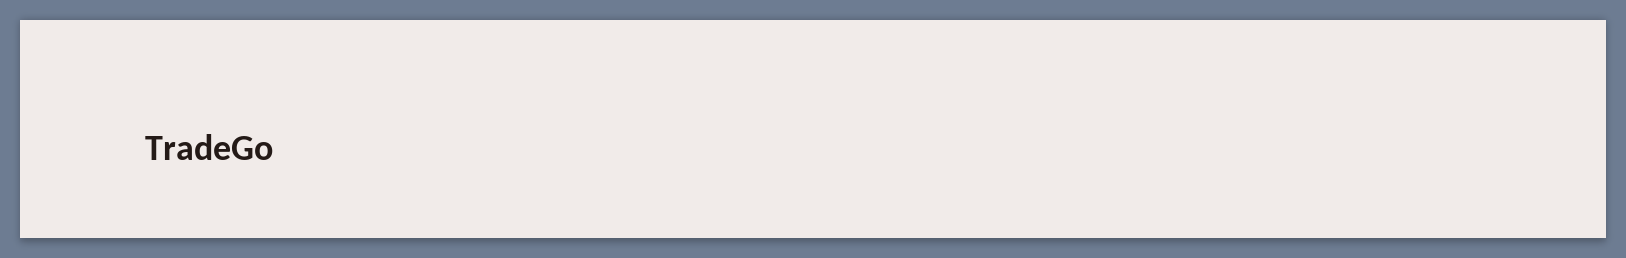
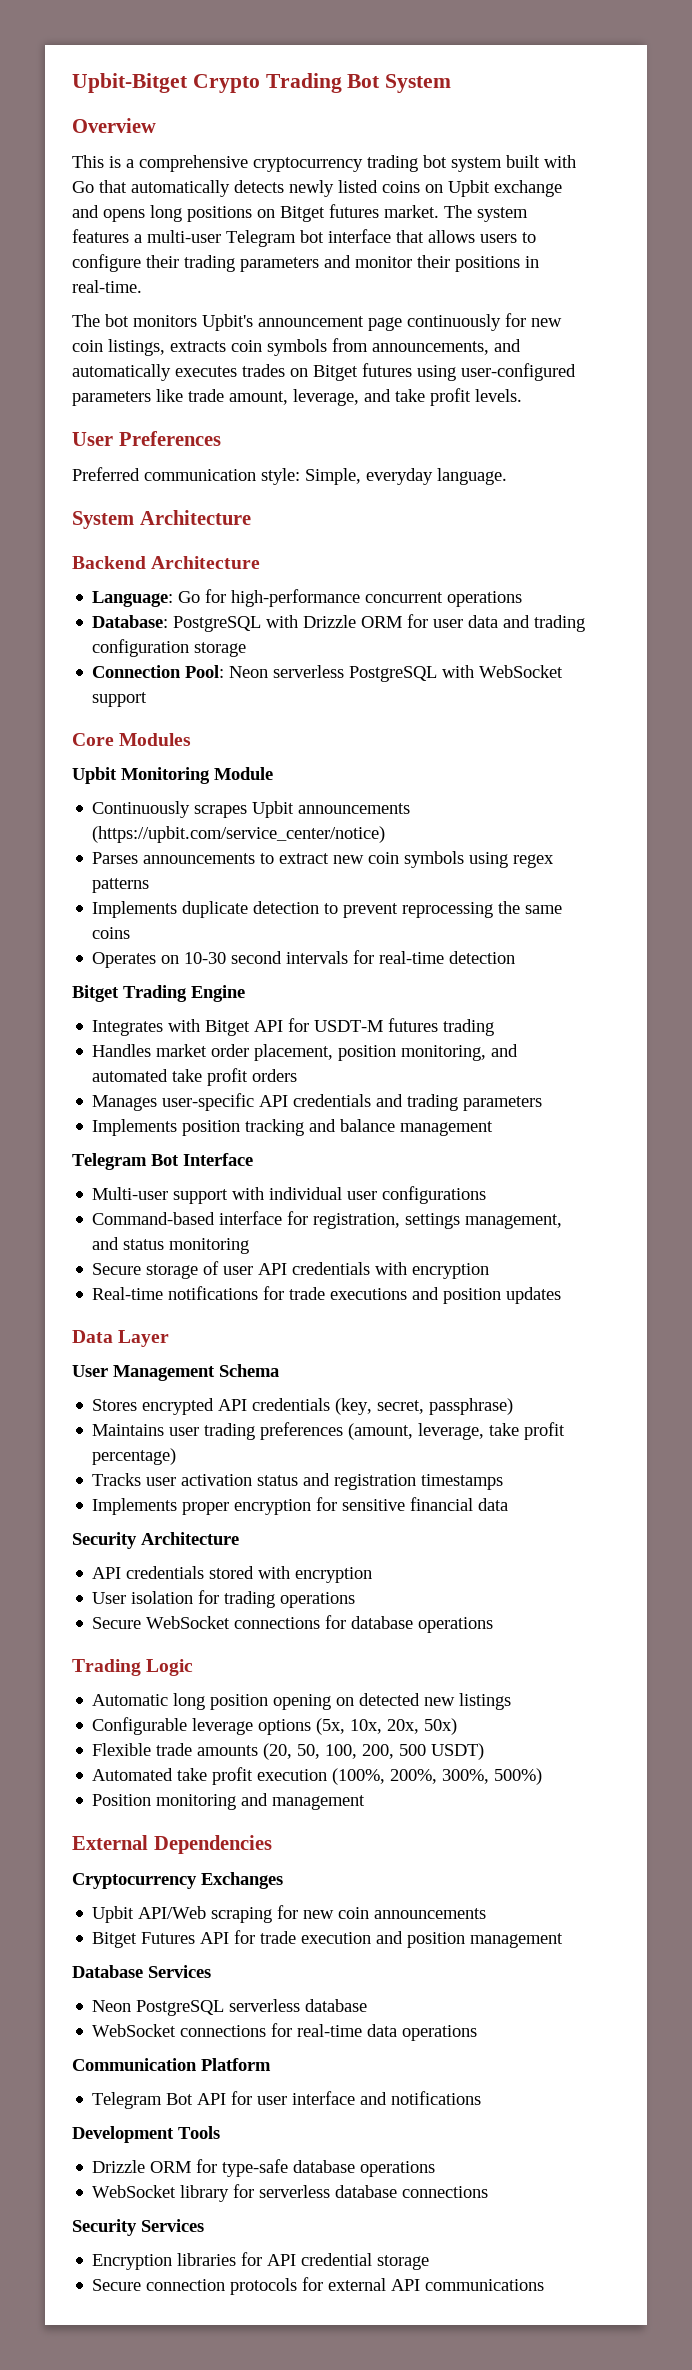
[145,134,273,160] TradeGo -> [72,73,452,93] [72,118,156,133] [72,155,576,172] [72,180,562,197] [72,204,528,222] [72,229,536,247] [72,254,539,272] [72,280,142,293] [72,313,562,331] [72,338,521,356] [72,363,576,381] [72,388,522,406] [72,431,221,446] [72,467,507,485] [72,510,251,529] [72,556,261,569] [92,589,523,607] [92,614,586,632] [92,639,247,657] [92,665,564,682] [92,692,148,707] [72,733,192,746] [72,767,273,784] [92,801,411,818] [92,826,386,843] [92,851,555,868] [92,878,150,893] [92,901,563,918] [92,927,131,939] [92,950,516,968] [72,985,245,1002] [92,1018,495,1036] [92,1044,519,1061] [92,1068,298,1086] [92,1093,543,1111] [92,1119,494,1136] [72,1153,253,1170] [92,1186,487,1204] [92,1211,563,1229] [92,1237,250,1254] [92,1261,490,1279] [92,1286,562,1304] [72,1330,170,1347] [72,1364,279,1381] [92,1398,514,1415] [92,1422,566,1440] [92,1448,177,1465] [92,1473,504,1490] [92,1497,509,1515] [72,1532,239,1549] [92,1566,373,1583] [92,1590,356,1608] [92,1615,494,1633] [72,1659,194,1676] [92,1693,512,1710] [92,1717,458,1735] [92,1743,485,1760] [92,1767,543,1785] [92,1793,366,1810] [72,1835,272,1854] [72,1872,283,1889] [92,1905,487,1923] [92,1930,564,1948] [72,1965,211,1978] [92,1999,368,2016] [92,2023,478,2041] [72,2058,271,2071] [92,2091,482,2109] [72,2126,220,2143] [92,2159,436,2177] [92,2184,489,2202] [72,2219,204,2236] [92,2252,430,2270] [92,2277,545,2295] Upbit-Bitget Crypto Trading Bot System // Overview // This is a comprehensive cryptocurrency trading bot system built with Go that automatically detects newly listed coins on Upbit exchange and opens long positions on Bitget futures market. The system features a multi-user Telegram bot interface that allows users to configure their trading parameters and monitor their positions in real-time. // The bot monitors Upbit's announcement page continuously for new coin listings, extracts coin symbols from announcements, and automatically executes trades on Bitget futures using user-configured parameters like trade amount, leverage, and take profit levels. // User Preferences // Preferred communication style: Simple, everyday language. // System Architecture // Backend Architecture // Language: Go for high-performance concurrent operations // Database: PostgreSQL with Drizzle ORM for user data and trading configuration storage // Connection Pool: Neon serverless PostgreSQL with WebSocket support // Core Modules // Upbit Monitoring Module // Continuously scrapes Upbit announcements (https://upbit.com/service_center/notice) // Parses announcements to extract new coin symbols using regex patterns // Implements duplicate detection to prevent reprocessing the same coins // Operates on 10-30 second intervals for real-time detection // Bitget Trading Engine // Integrates with Bitget API for USDT-M futures trading // Handles market order placement, position monitoring, and automated take profit orders // Manages user-specific API credentials and trading parameters // Implements position tracking and balance management // Telegram Bot Interface // Multi-user support with individual user configurations // Command-based interface for registration, settings management, and status monitoring // Secure storage of user API credentials with encryption // Real-time notifications for trade executions and position updates // Data Layer // User Management Schema // Stores encrypted API credentials (key, secret, passphrase) // Maintains user trading preferences (amount, leverage, take profit percentage) // Tracks user activation status and registration timestamps // Implements proper encryption for sensitive financial data // Security Architecture // API credentials stored with encryption // User isolation for trading operations // Secure WebSocket connections for database operations // Trading Logic // Automatic long position opening on detected new listings // Configurable leverage options (5x, 10x, 20x, 50x) // Flexible trade amounts (20, 50, 100, 200, 500 USDT) // Automated take profit execution (100%, 200%, 300%, 500%) // Position monitoring and management // External Dependencies // Cryptocurrency Exchanges // Upbit API/Web scraping for new coin announcements // Bitget Futures API for trade execution and position management // Database Services // Neon PostgreSQL serverless database // WebSocket connections for real-time data operations // Communication Platform // Telegram Bot API for user interface and notifications // Development Tools // Drizzle ORM for type-safe database operations // WebSocket library for serverless database connections // Security Services // Encryption libraries for API credential storage // Secure connection protocols for external API communications

